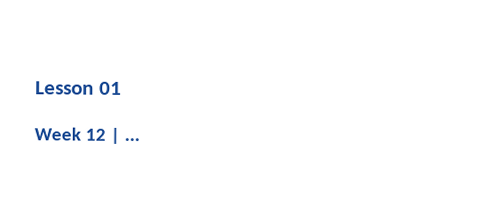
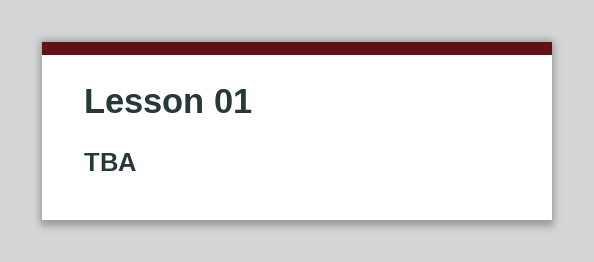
[34,127,140,144] Week 12 | ... -> [84,153,136,171] TBA

